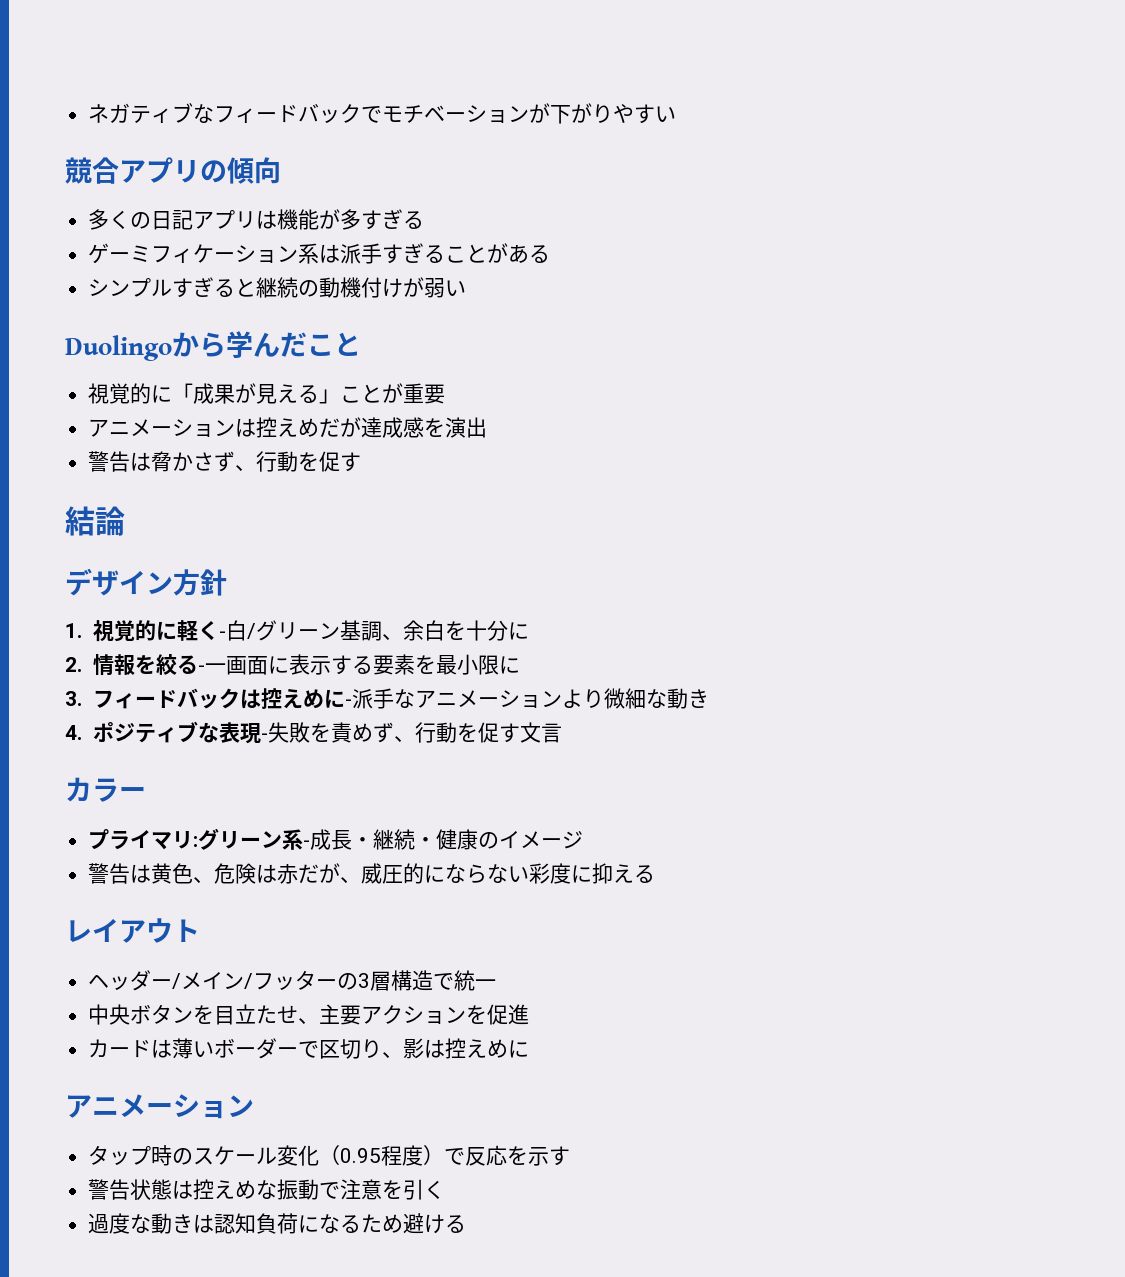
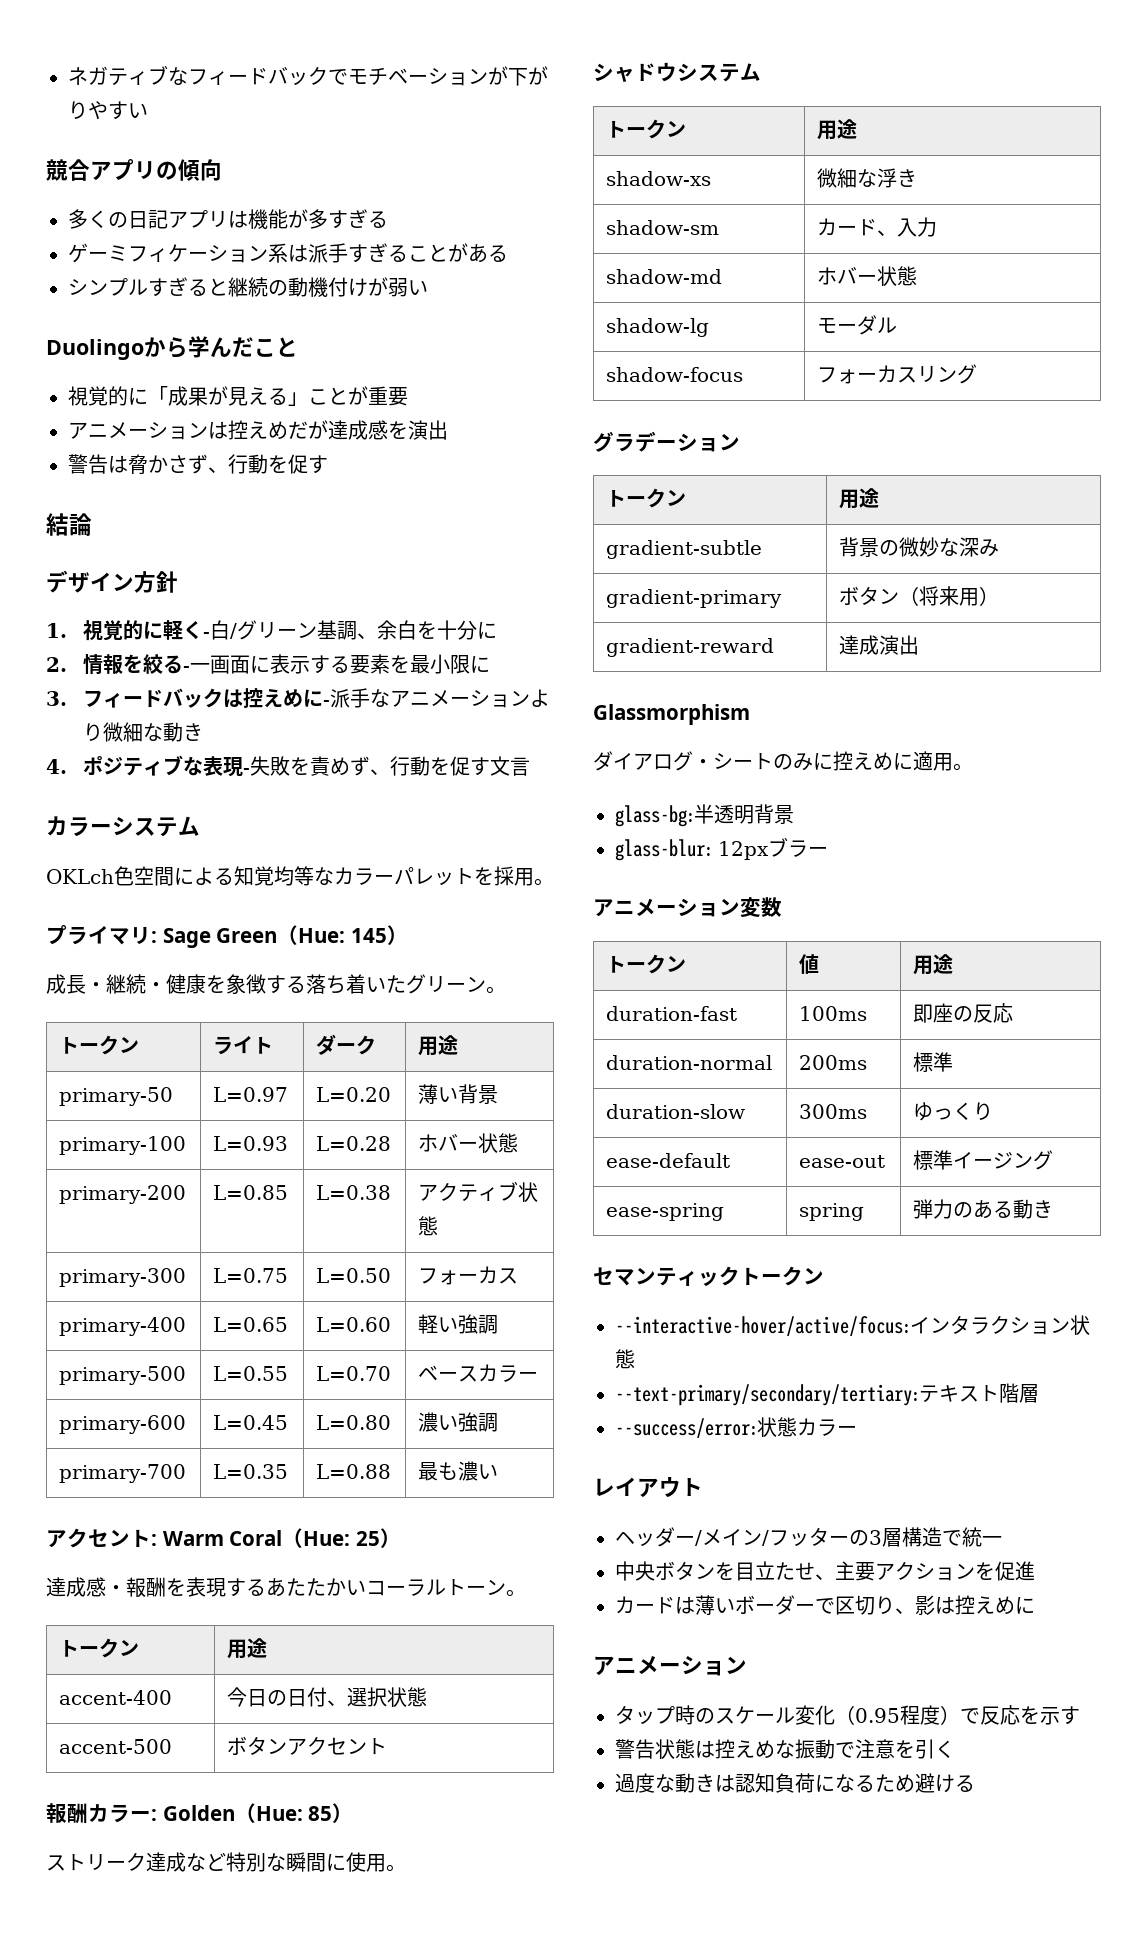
[88,828,584,850] [88,863,656,884] // プライマリ:グリーン系-成長・継続・健康のイメージ // 警告は黄色、危険は赤だが、威圧的にならない彩度に抑える -> [112,816,200,837] [46,866,554,886] [46,925,408,948] [46,974,506,994] [59,1035,140,1055] [213,1036,274,1055] [316,1034,377,1055] [418,1035,459,1056] [59,1087,174,1106] [213,1087,289,1102] [316,1087,392,1102] [418,1084,499,1104] [59,1136,187,1155] [213,1136,289,1151] [316,1136,392,1151] [418,1133,519,1153] [59,1185,187,1204] [213,1185,289,1200] [316,1185,392,1200] [418,1181,539,1202] [418,1216,439,1236] [59,1268,187,1287] [213,1268,289,1283] [316,1268,392,1283] [418,1266,519,1285] [59,1317,187,1336] [213,1317,289,1332] [316,1317,392,1332] [418,1314,499,1334] [59,1366,187,1385] [213,1366,289,1381] [316,1366,392,1381] [418,1364,539,1382] [59,1415,187,1434] [213,1415,289,1430] [316,1415,392,1430] [418,1412,499,1432] [59,1464,187,1483] [213,1464,289,1479] [316,1464,392,1479] [418,1461,499,1481] [46,1528,401,1548] [46,1577,526,1598] [59,1638,140,1658] [227,1638,268,1659] [59,1690,173,1705] [227,1687,428,1707] [59,1739,173,1754] [227,1736,388,1755] [46,1803,354,1824] [46,1852,406,1872] [593,62,761,82] [606,119,687,139] [817,119,858,140] [606,171,712,186] [817,168,918,188] [606,220,720,235] [817,217,938,237] [606,269,723,284] [817,266,918,286] [606,318,710,337] [817,315,898,335] [606,367,744,382] [817,364,978,384] [593,431,740,452] [606,488,687,508] [839,488,880,509] [606,540,763,559] [839,537,1000,557] [606,589,783,608] [839,586,1000,606] [606,638,775,657] [839,635,920,655] [593,704,750,725] [593,751,973,771] [615,804,794,827] [615,837,828,861] [593,897,782,918] [606,954,687,974] [799,954,820,974] [913,954,954,975] [606,1006,738,1021] [799,1006,868,1021] [913,1003,1014,1023] [606,1055,773,1070] [799,1055,868,1070] [913,1052,954,1072] [606,1104,746,1119] [799,1104,868,1119] [913,1102,994,1121] [606,1153,731,1168] [799,1155,886,1168] [913,1150,1054,1170] [606,1203,725,1221] [799,1203,865,1221] [913,1199,1054,1219] [593,1266,824,1286] [615,1315,1090,1336] [615,1349,635,1369] [615,1383,1039,1406] [615,1417,857,1438] システム // OKLch色空間による知覚均等なカラーパレットを採用。 // プライマリ: Sage Green（Hue: 145） // 成長・継続・健康を象徴する落ち着いたグリーン。 // トークン | ライト | ダーク | 用途 // primary-50 | L=0.97 | L=0.20 | 薄い背景 // primary-100 | L=0.93 | L=0.28 | ホバー状態 // primary-200 | L=0.85 | L=0.38 | アクティブ状態 // primary-300 | L=0.75 | L=0.50 | フォーカス // primary-400 | L=0.65 | L=0.60 | 軽い強調 // primary-500 | L=0.55 | L=0.70 | ベースカラー // primary-600 | L=0.45 | L=0.80 | 濃い強調 // primary-700 | L=0.35 | L=0.88 | 最も濃い // アクセント: Warm Coral（Hue: 25） // 達成感・報酬を表現するあたたかいコーラルトーン。 // トークン | 用途 // accent-400 | 今日の日付、選択状態 // accent-500 | ボタンアクセント // 報酬カラー: Golden（Hue: 85） // ストリーク達成など特別な瞬間に使用。 // シャドウシステム // トークン | 用途 // shadow-xs | 微細な浮き // shadow-sm | カード、入力 // shadow-md | ホバー状態 // shadow-lg | モーダル // shadow-focus | フォーカスリング // グラデーション // トークン | 用途 // gradient-subtle | 背景の微妙な深み // gradient-primary | ボタン（将来用） // gradient-reward | 達成演出 // Glassmorphism // ダイアログ・シートのみに控えめに適用。 // glass-bg:半透明背景 // glass-blur: 12pxブラー // アニメーション変数 // トークン | 値 | 用途 // duration-fast | 100ms | 即座の反応 // duration-normal | 200ms | 標準 // duration-slow | 300ms | ゆっくり // ease-default | ease-out | 標準イージング // ease-spring | spring | 弾力のある動き // セマンティックトークン // --interactive-hover/active/focus:インタラクション状態 // --text-primary/secondary/tertiary:テキスト階層 // --success/error:状態カラー

